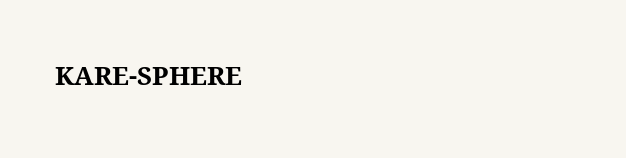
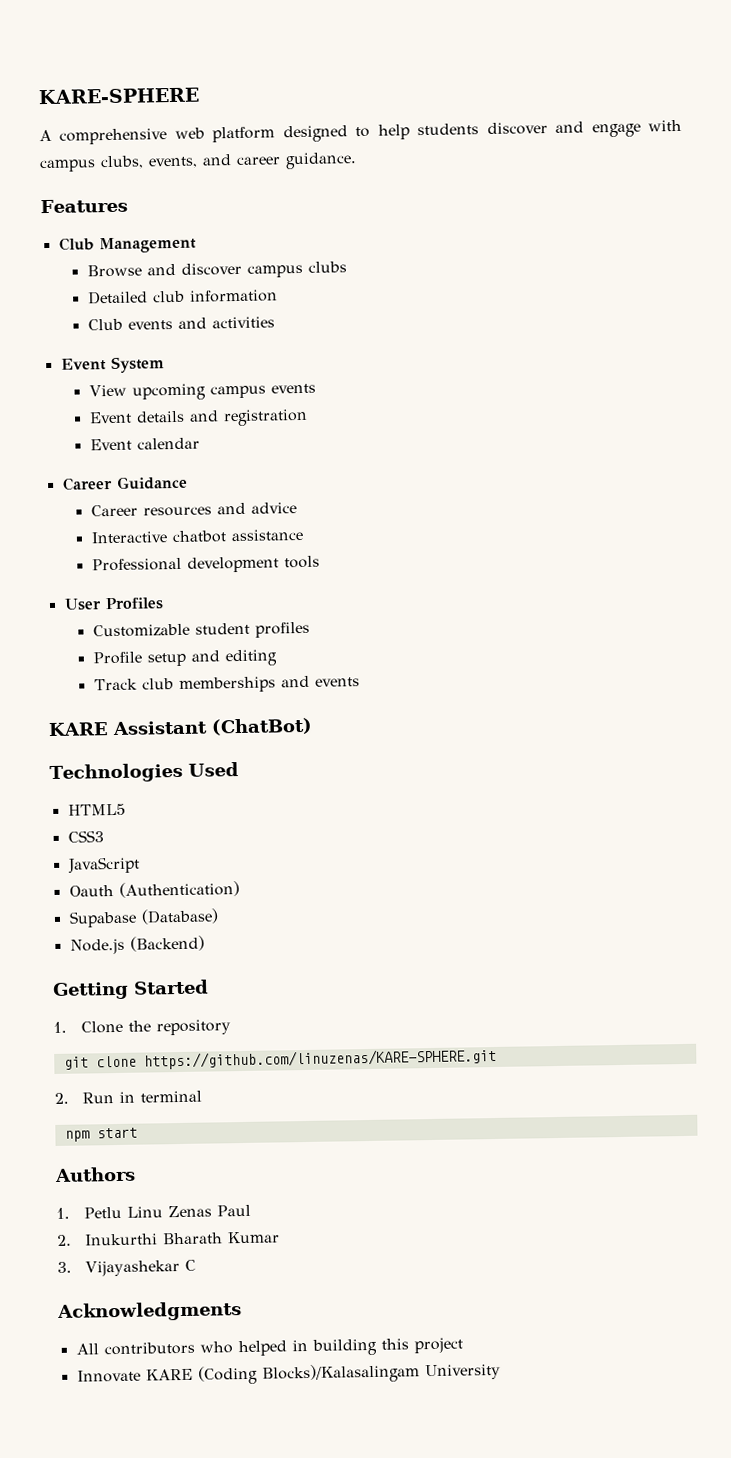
(242, 76) none -> [39,119,683,145] [39,152,357,173] [40,198,128,214] [58,236,197,254] [86,261,347,278] [87,289,278,305] [87,316,275,331] [60,356,165,374] [88,383,316,401] [88,408,308,427] [89,437,200,451] [61,475,188,491] [90,502,297,517] [90,528,303,544] [91,555,320,573] [63,597,164,611] [92,621,310,638] [92,649,277,667] [93,675,360,693] [48,717,313,737] [49,762,239,784] [67,803,126,816] [67,830,104,843] [67,856,140,874] [68,881,240,898] [68,908,219,928] [69,935,205,955] [52,979,209,1000] [53,1019,232,1036] [63,1047,497,1070] [54,1090,203,1104] [64,1127,138,1142] [54,1166,136,1182] [56,1204,252,1219] [56,1231,281,1246] [57,1259,197,1277] [57,1301,242,1322] [75,1337,463,1357] [76,1363,501,1385] // A comprehensive web platform designed to help students discover and engage with campus clubs, events, and career guidance. // Features // Club Management // Browse and discover campus clubs // Detailed club information // Club events and activities // Event System // View upcoming campus events // Event details and registration // Event calendar // Career Guidance // Career resources and advice // Interactive chatbot assistance // Professional development tools // User Profiles // Customizable student profiles // Profile setup and editing // Track club memberships and events // KARE Assistant (ChatBot) // Technologies Used // HTML5 // CSS3 // JavaScript // Oauth (Authentication) // Supabase (Database) // Node.js (Backend) // Getting Started // 1. Clone the repository // git clone https://github.com/linuzenas/KARE-SPHERE.git // 2. Run in terminal // npm start // Authors // 1. Petlu Linu Zenas Paul // 2. Inukurthi Bharath Kumar // 3. Vijayashekar C // Acknowledgments // All contributors who helped in building this project // Innovate KARE (Coding Blocks)/Kalasalingam University

